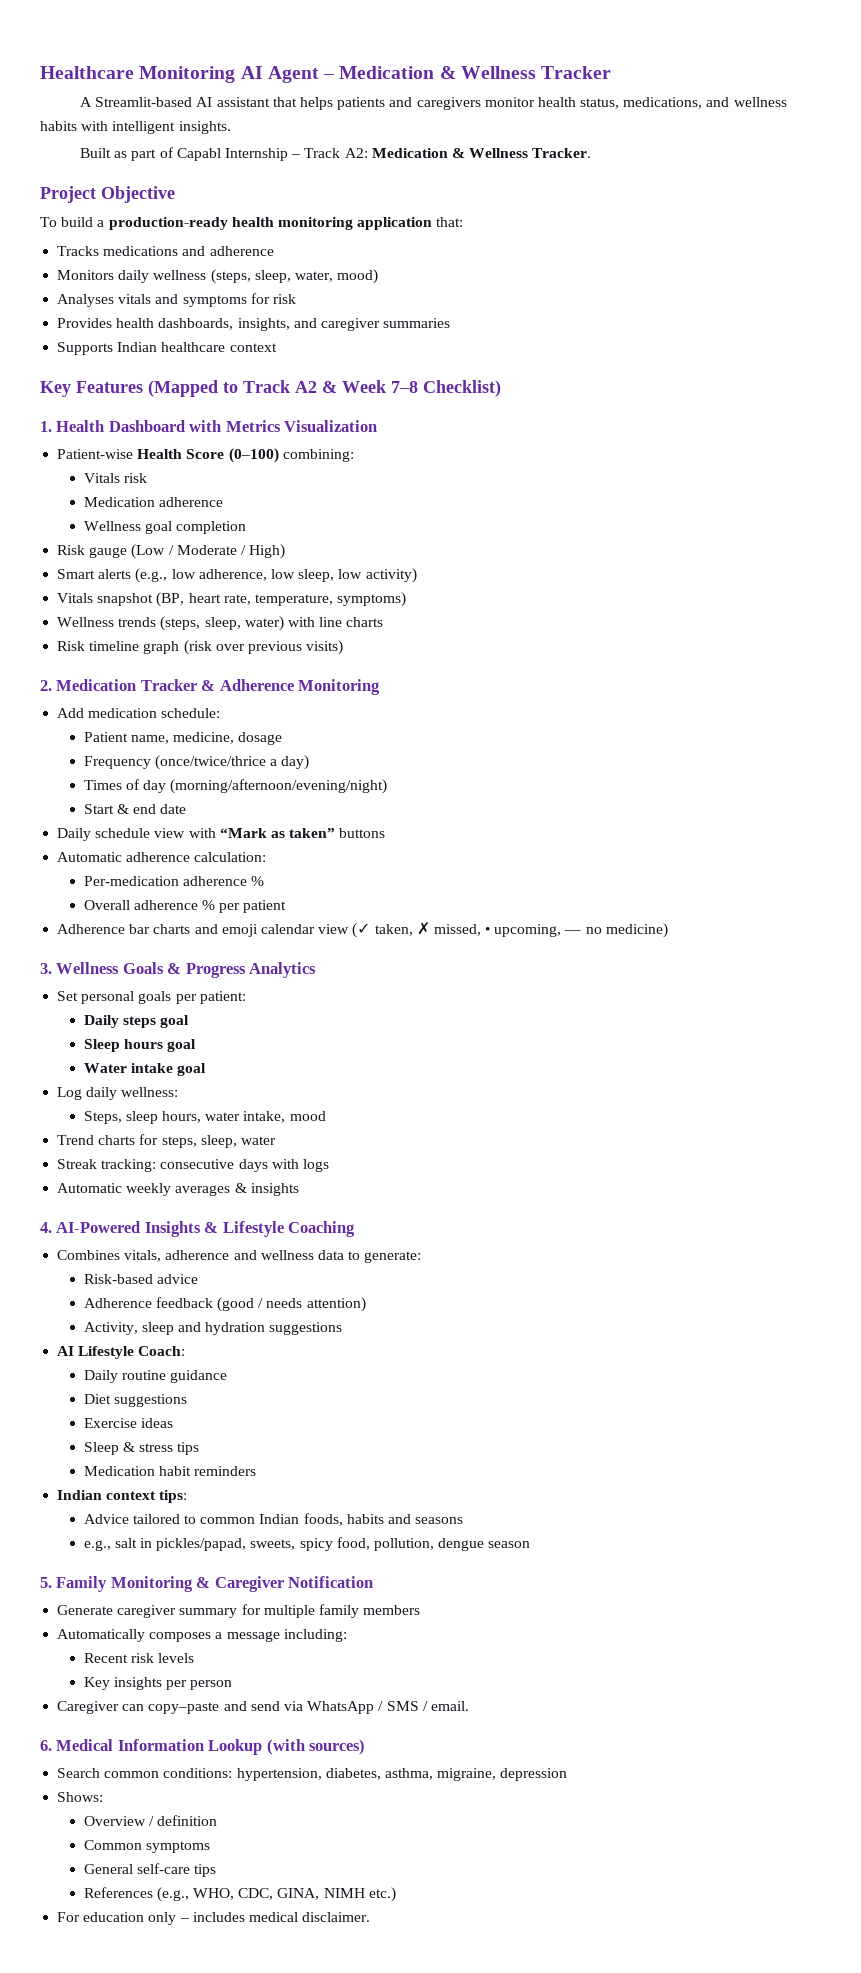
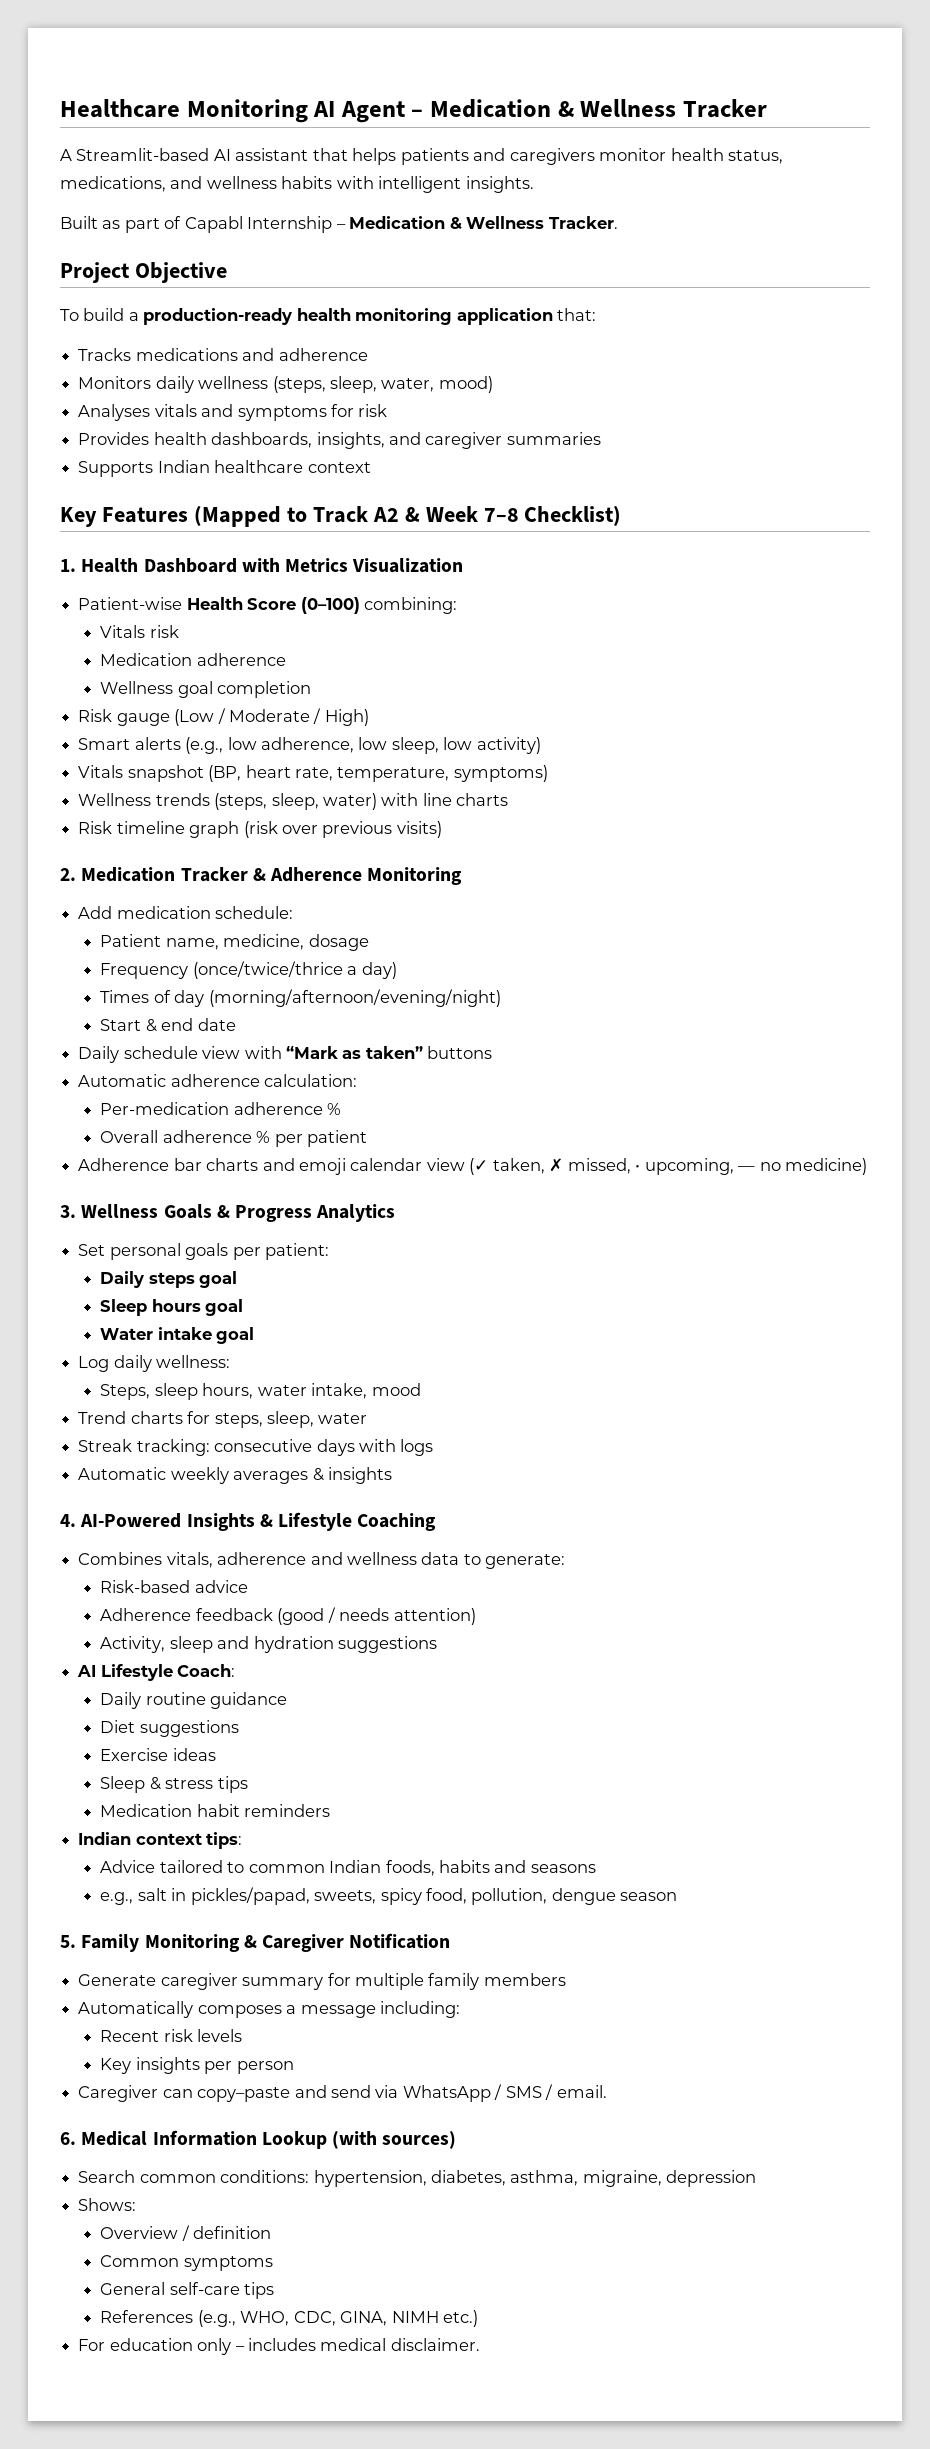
[304,148,368,158] Track A2: -> (346, 226) none

